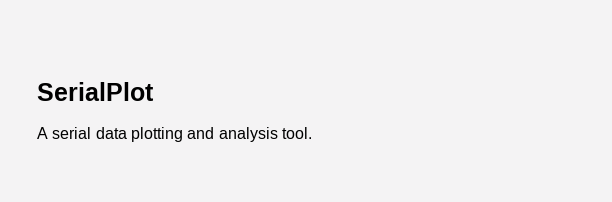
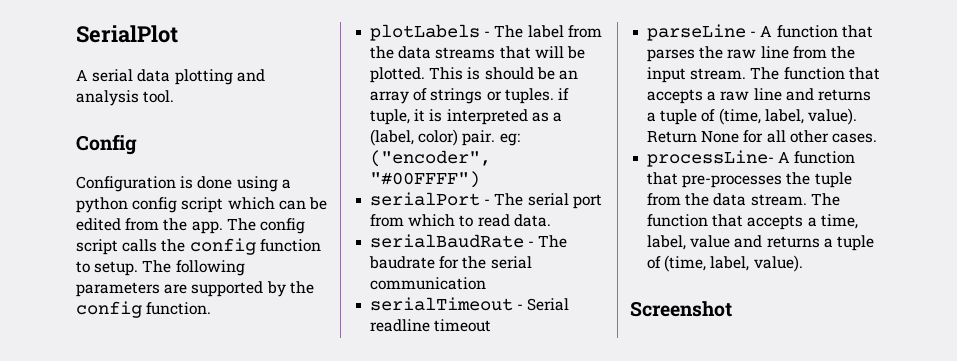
(312, 133) none -> [76,134,137,155] [76,176,291,192] [76,197,327,213] [76,218,305,234] [76,238,321,255] [76,260,245,276] [76,281,314,297] [76,301,212,318] [370,24,602,41] [370,46,585,59] [370,67,578,83] [370,88,569,104] [370,109,562,125] [370,129,520,146] [370,150,492,167] [370,171,481,188] [370,192,602,209] [370,214,551,227] [370,234,568,248] [369,256,532,269] [370,277,487,290] [370,297,570,311] [370,319,492,332] [647,24,873,41] [647,46,855,62] [647,67,880,83] [647,88,871,104] [647,108,857,125] [647,130,877,143] [647,150,856,167] [647,172,852,188] [647,193,840,206] [647,214,858,230] [647,235,874,251] [647,255,803,272] [630,301,732,317] // Config // Configuration is done using a python config script which can be edited from the app. The config script calls the config function to setup. The following parameters are supported by the config function. // plotLabels - The label from the data streams that will be plotted. This is should be an array of strings or tuples. if tuple, it is interpreted as a (label, color) pair. eg: ("encoder", "#00FFFF") // serialPort - The serial port from which to read data. // serialBaudRate - The baudrate for the serial communication // serialTimeout - Serial readline timeout // parseLine - A function that parses the raw line from the input stream. The function that accepts a raw line and returns a tuple of (time, label, value). Return None for all other cases. // processLine- A function that pre-processes the tuple from the data stream. The function that accepts a time, label, value and returns a tuple of (time, label, value). // Screenshot

